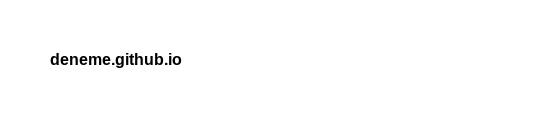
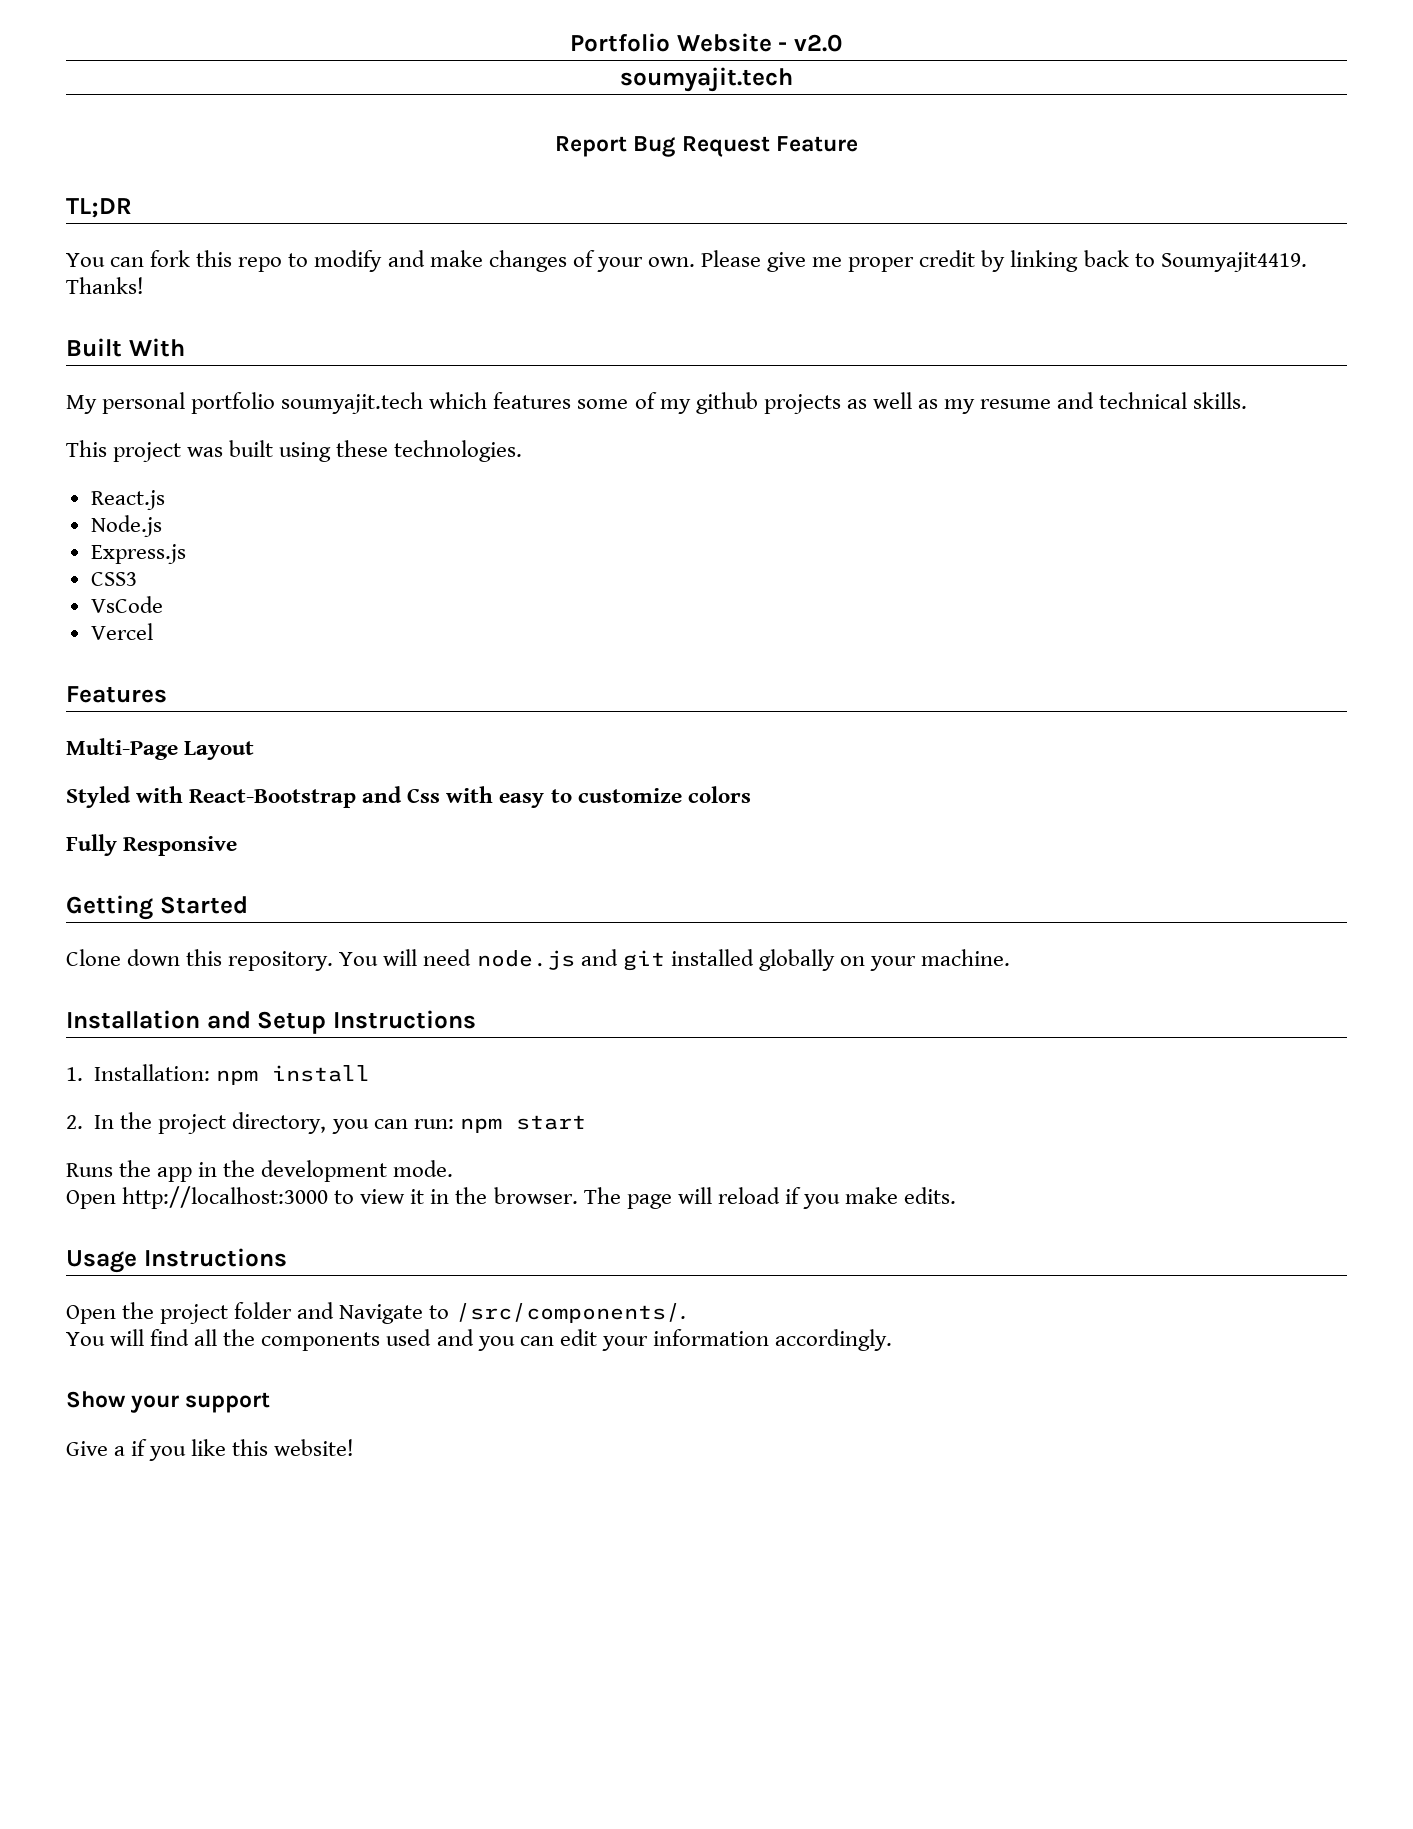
[50,53,182,68] deneme.github.io -> [570,33,843,52] [620,67,793,92] [555,136,858,157] [66,198,132,218] [66,250,1307,272] [66,277,144,294] [66,338,185,357] [66,392,1248,414] [66,440,523,462] [90,490,165,510] [90,515,162,537] [90,544,186,564] [90,572,137,586] [90,596,163,613] [90,623,153,640] [66,686,167,703] [66,738,255,760] [66,786,751,808] [66,834,238,856] [66,895,248,920] [66,949,1011,971] [66,1010,476,1034] [66,1064,371,1085] [66,1112,586,1134] [66,1160,454,1182] [66,1186,957,1209] [66,1248,287,1273] [66,1302,686,1324] [66,1329,892,1351] [66,1391,271,1413] [66,1439,355,1461] Portfolio Website - v2.0 // soumyajit.tech // Report Bug Request Feature // TL;DR // You can fork this repo to modify and make changes of your own. Please give me proper credit by linking back to Soumyajit4419. Thanks! // Built With // My personal portfolio soumyajit.tech which features some of my github projects as well as my resume and technical skills. // This project was built using these technologies. // React.js // Node.js // Express.js // CSS3 // VsCode // Vercel // Features // Multi-Page Layout // Styled with React-Bootstrap and Css with easy to customize colors // Fully Responsive // Getting Started // Clone down this repository. You will need node.js and git installed globally on your machine. // Installation and Setup Instructions // 1. Installation: npm install // 2. In the project directory, you can run: npm start // Runs the app in the development mode. // Open http://localhost:3000 to view it in the browser. The page will reload if you make edits. // Usage Instructions // Open the project folder and Navigate to /src/components/. // You will find all the components used and you can edit your information accordingly. // Show your support // Give a if you like this website!

